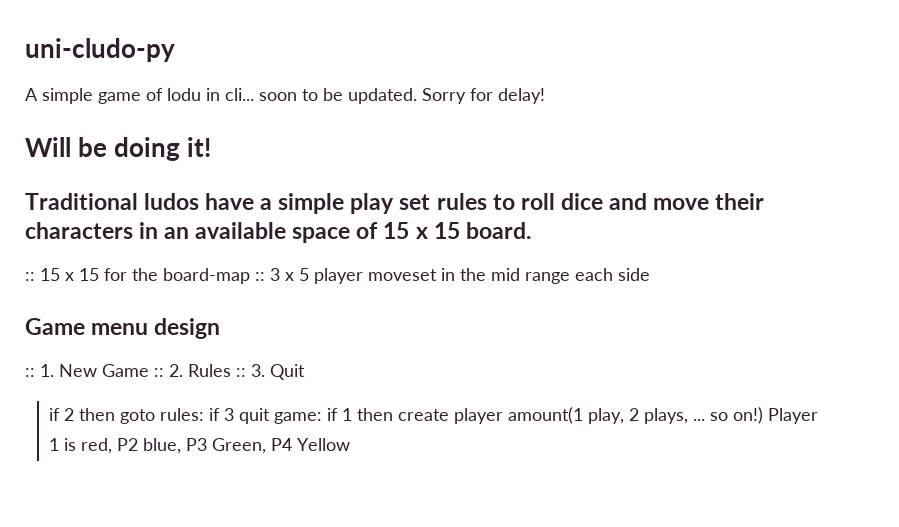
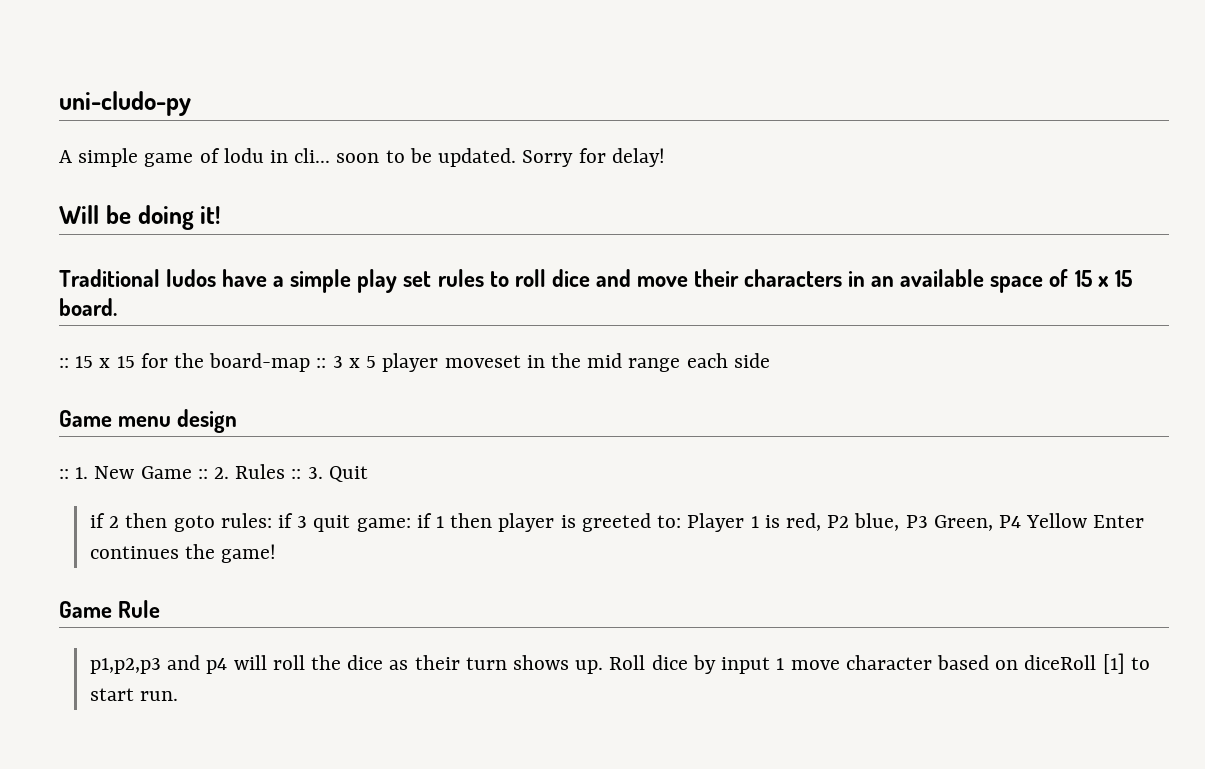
[398,407,764,424] create player amount(1 play, 2 plays, ... so on!) -> [498,513,682,532] player is greeted to:
(351, 444) none -> [1093,515,1145,528] [89,544,277,563] [59,600,161,618] [89,653,1150,674] [89,688,179,701] Enter continues the game! // Game Rule // p1,p2,p3 and p4 will roll the dice as their turn shows up. Roll dice by input 1 move character based on diceRoll [1] to start run.

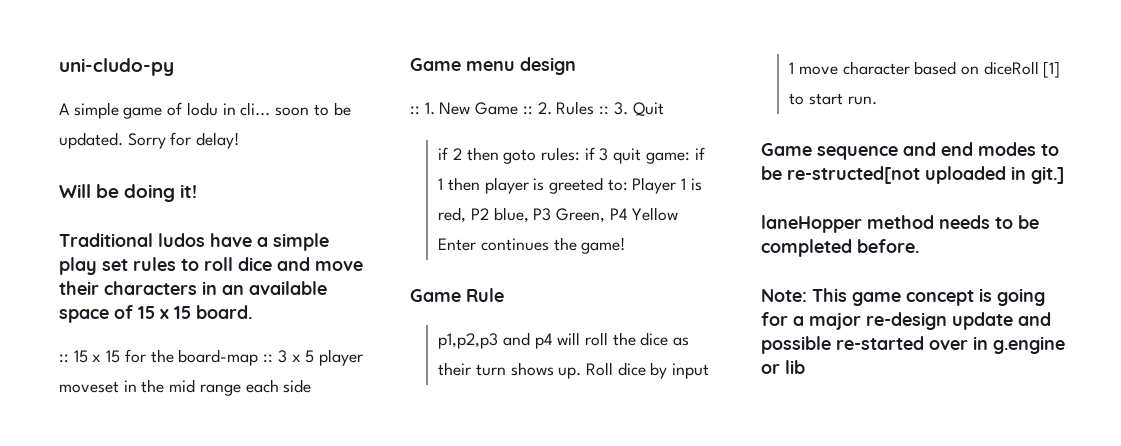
(179, 696) none -> [761,142,1059,160] [761,166,1064,184] [761,215,1039,233] [761,239,919,257] [761,288,1045,306] [761,312,1051,330] [761,336,1065,354] [761,360,805,374] // Game sequence and end modes to be re-structed[not uploaded in git.] // laneHopper method needs to be completed before. // Note: This game concept is going for a major re-design update and possible re-started over in g.engine or lib

